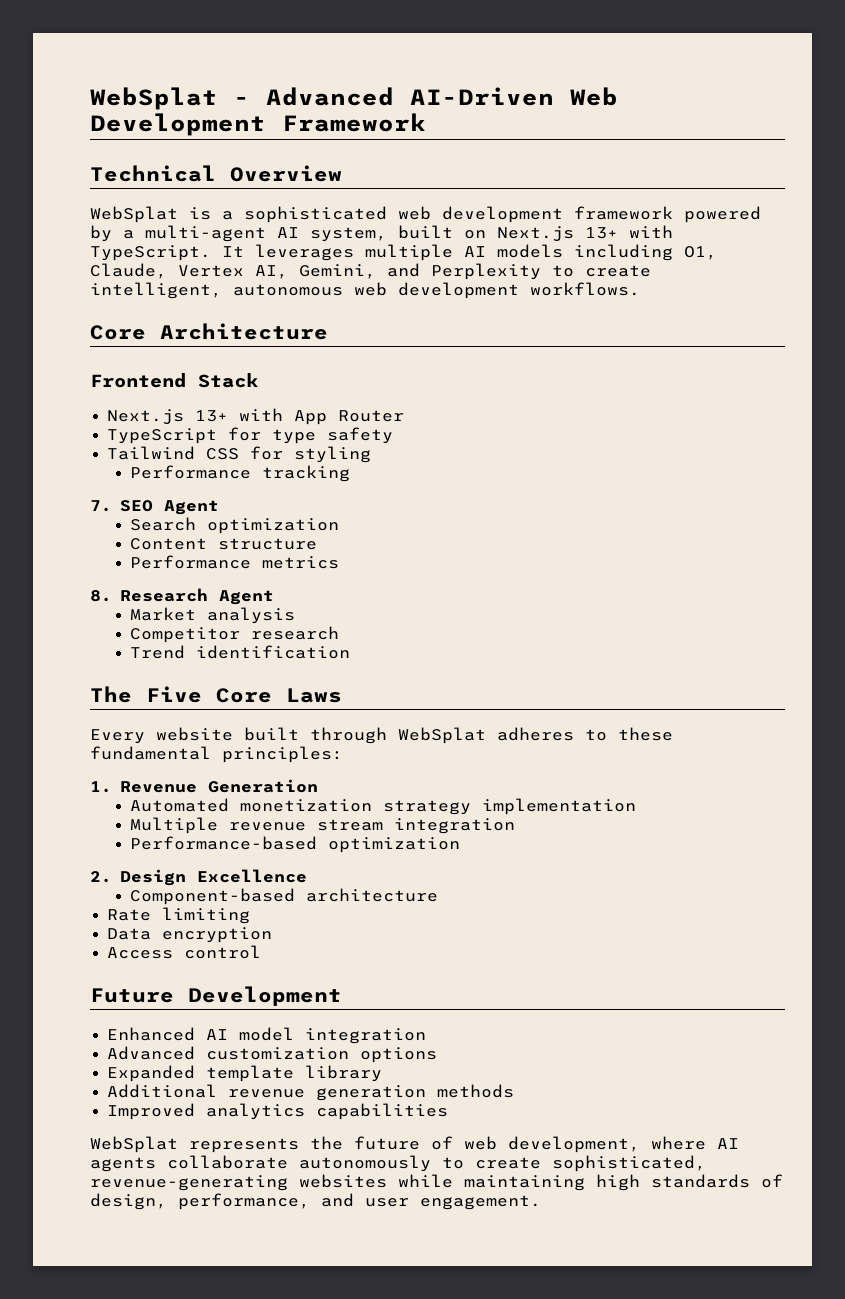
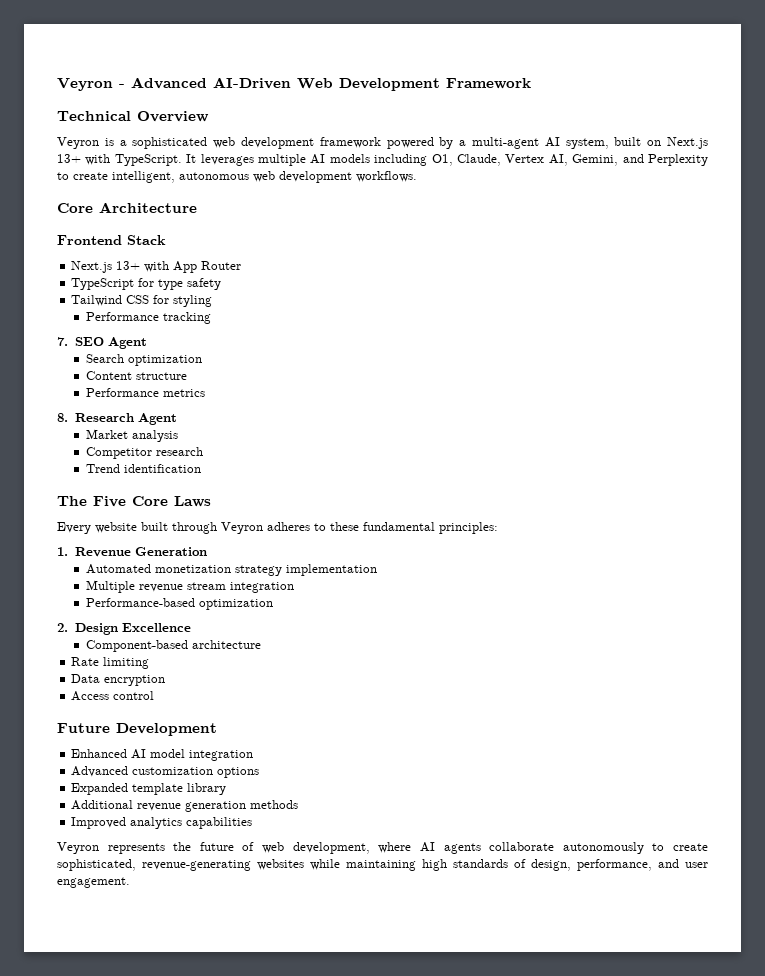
[90,87,218,110] WebSplat -> [57,78,113,91] Veyron
[90,206,178,223] WebSplat -> [57,137,99,149] Veyron
[398,727,486,744] WebSplat -> [221,522,263,534] Veyron
[90,1136,178,1153] WebSplat -> [57,842,99,854] Veyron

